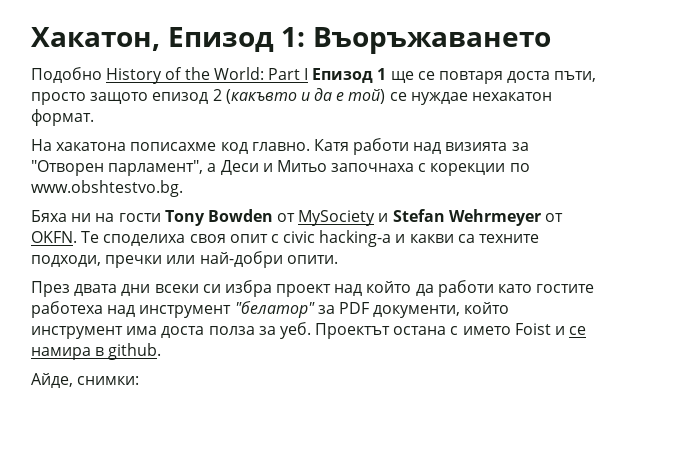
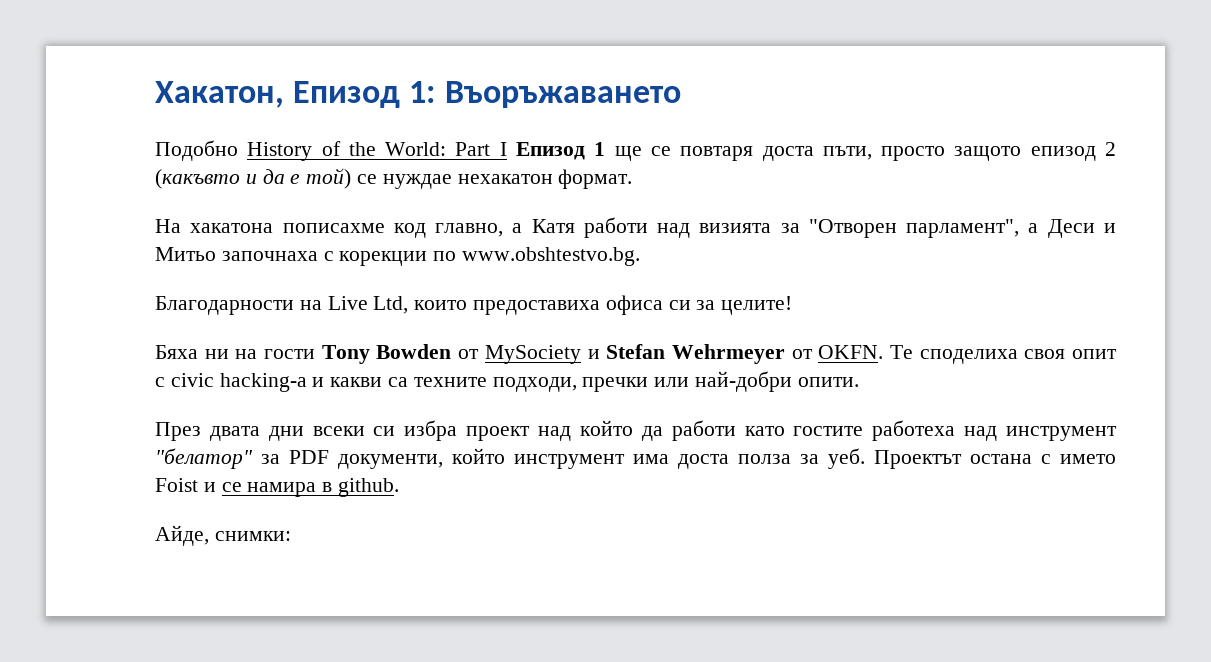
[251,142,310,151] главно. -> [435,223,523,237] главно, а
(183, 188) none -> [155,295,793,315] // Благодарности на Live Ltd, които предоставиха офиса си за целите!

